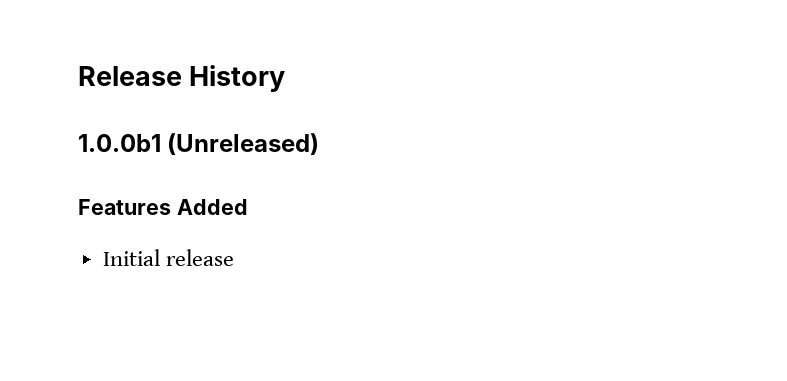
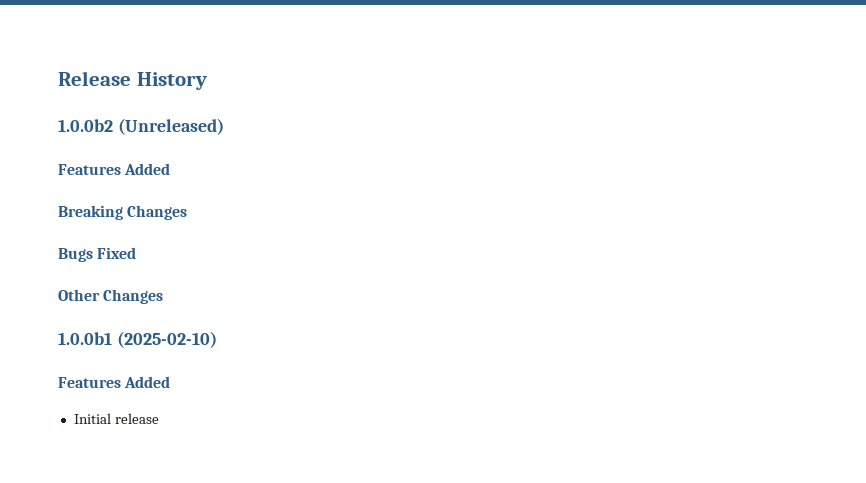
(286, 78) none -> [58,118,224,135] [58,163,171,175] [58,205,188,220] [58,247,137,262] [58,289,164,304] // 1.0.0b2 (Unreleased) // Features Added // Breaking Changes // Bugs Fixed // Other Changes
[167,133,320,155] (Unreleased) -> [116,331,217,348] (2025-02-10)

